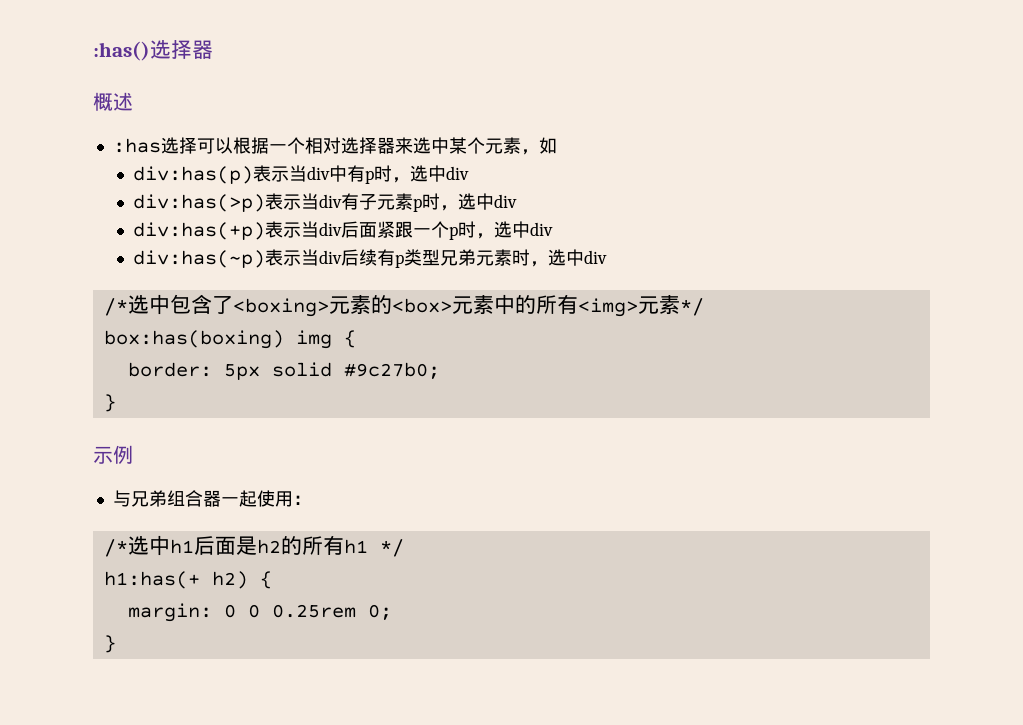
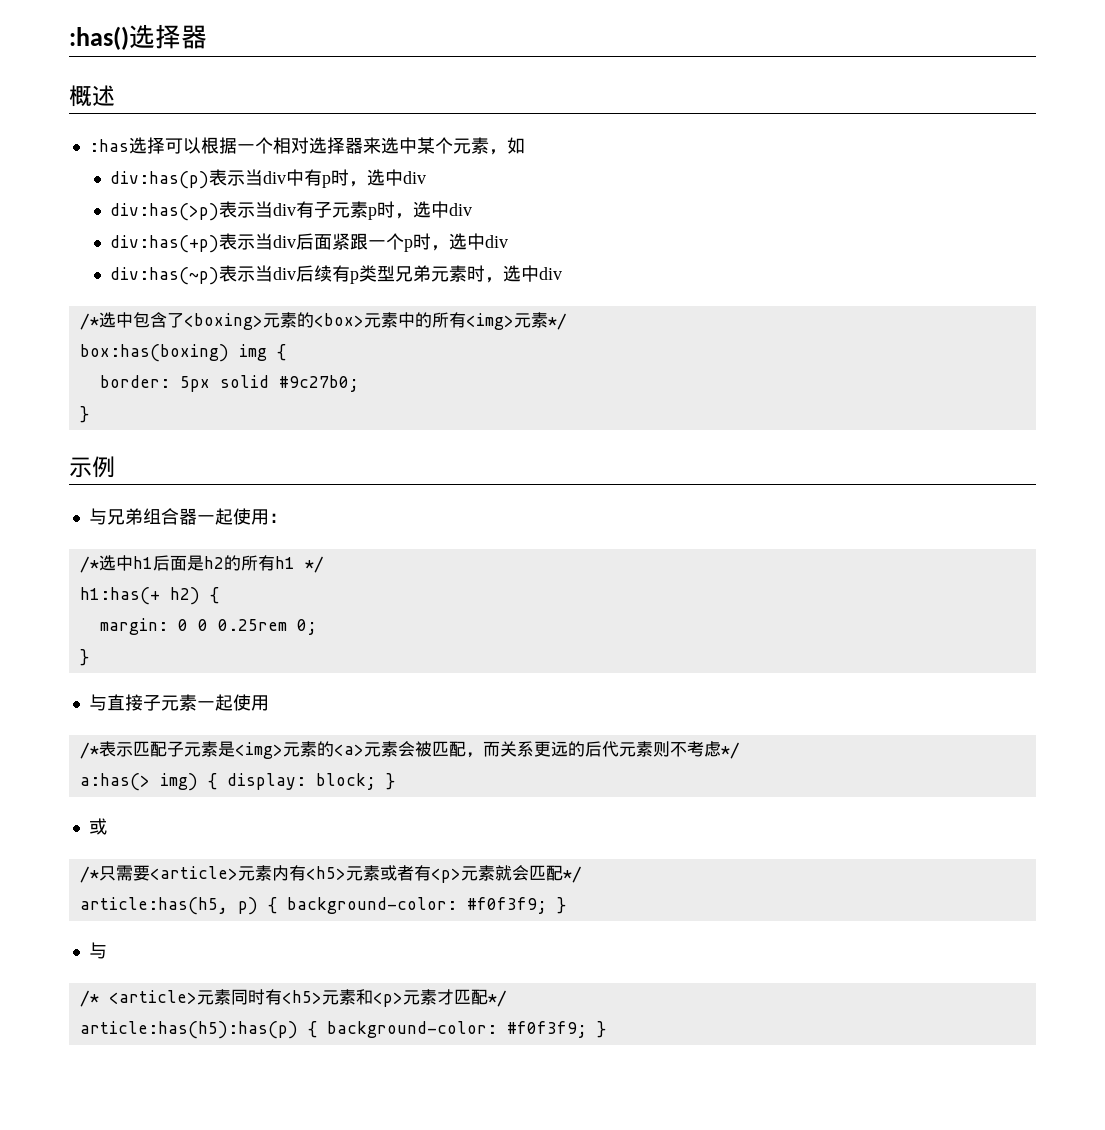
(116, 644) none -> [88,694,269,711] [79,741,740,759] [79,773,395,791] [88,818,107,835] [79,865,582,883] [79,897,566,915] [88,942,107,959] [79,989,507,1007] [79,1021,606,1039] // 与直接子元素一起使用 // /*表示匹配子元素是<img>元素的<a>元素会被匹配，而关系更远的后代元素则不考虑*/ // a:has(> img) { display: block; } // 或 // /*只需要<article>元素内有<h5>元素或者有<p>元素就会匹配*/ // article:has(h5, p) { background-color: #f0f3f9; } // 与 // /* <article>元素同时有<h5>元素和<p>元素才匹配*/ // article:has(h5):has(p) { background-color: #f0f3f9; }

